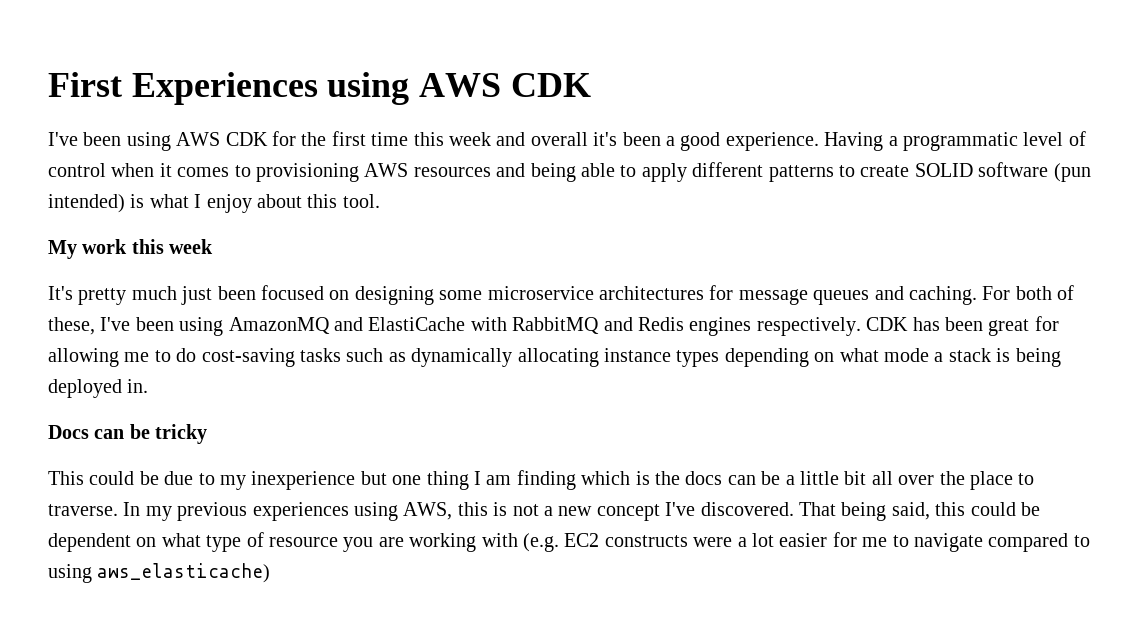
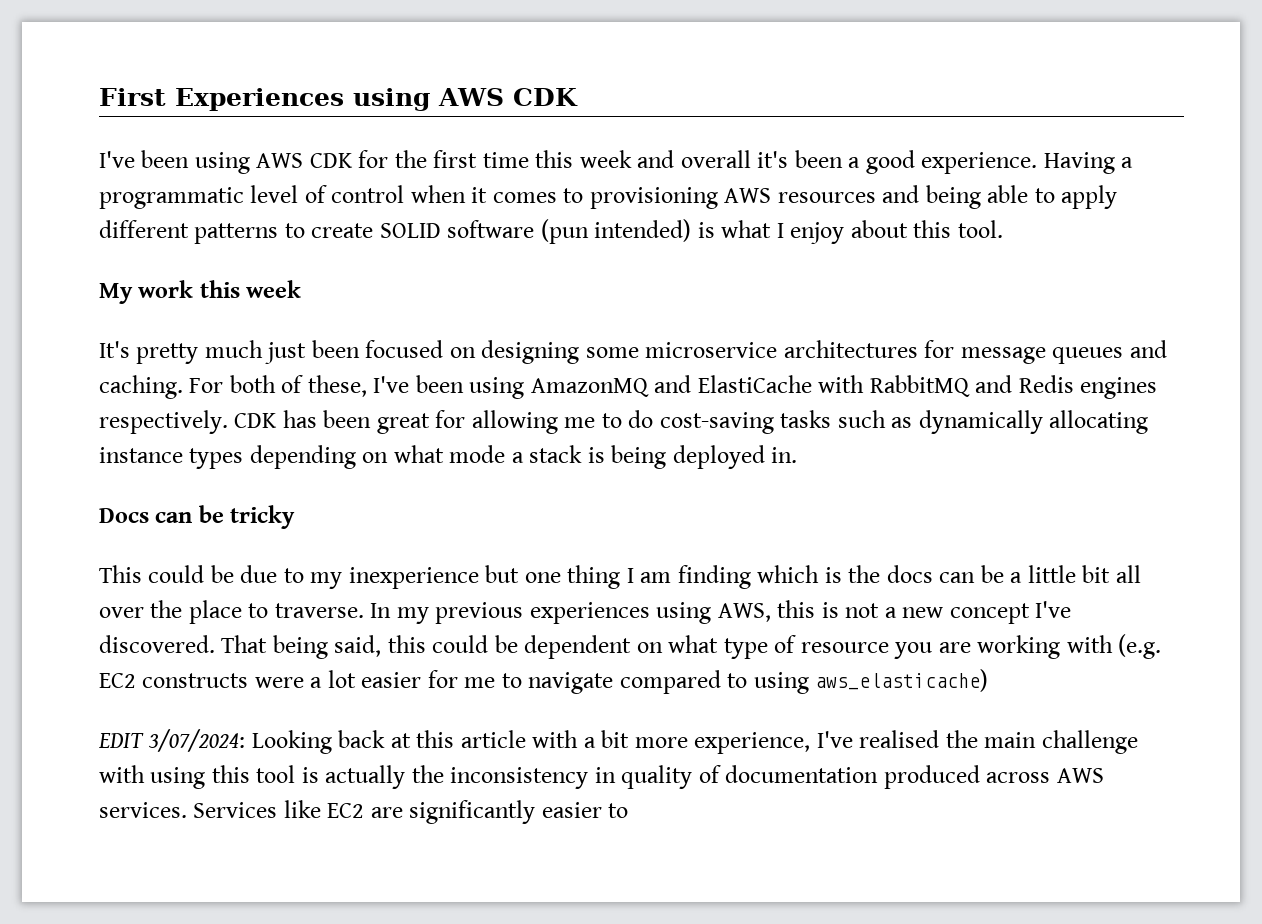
(271, 573) none -> [98,729,1138,754] [99,765,1104,789] [99,800,629,824] // EDIT 3/07/2024: Looking back at this article with a bit more experience, I've realised the main challenge with using this tool is actually the inconsistency in quality of documentation produced across AWS services. Services like EC2 are significantly easier to

